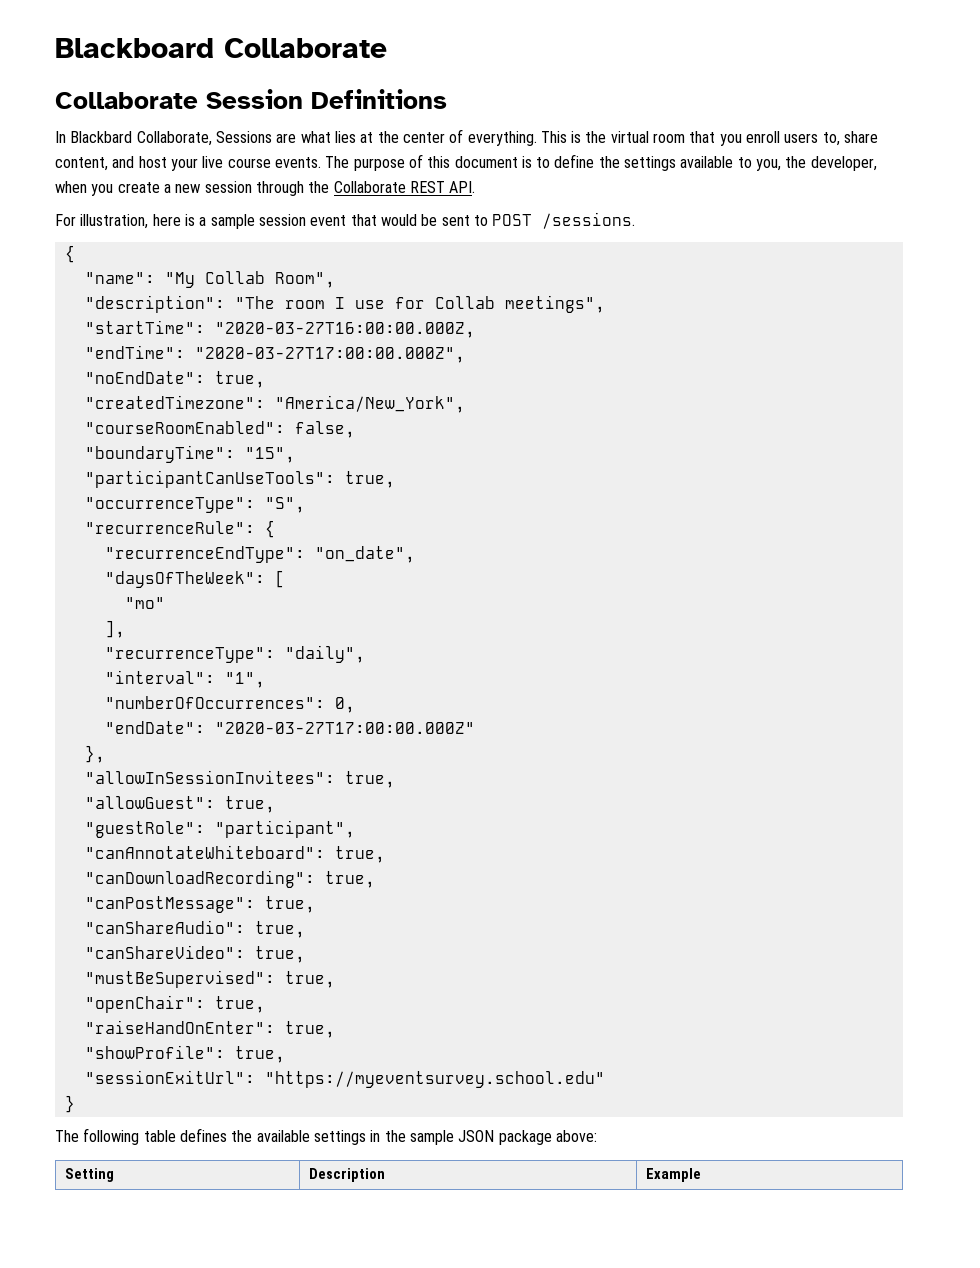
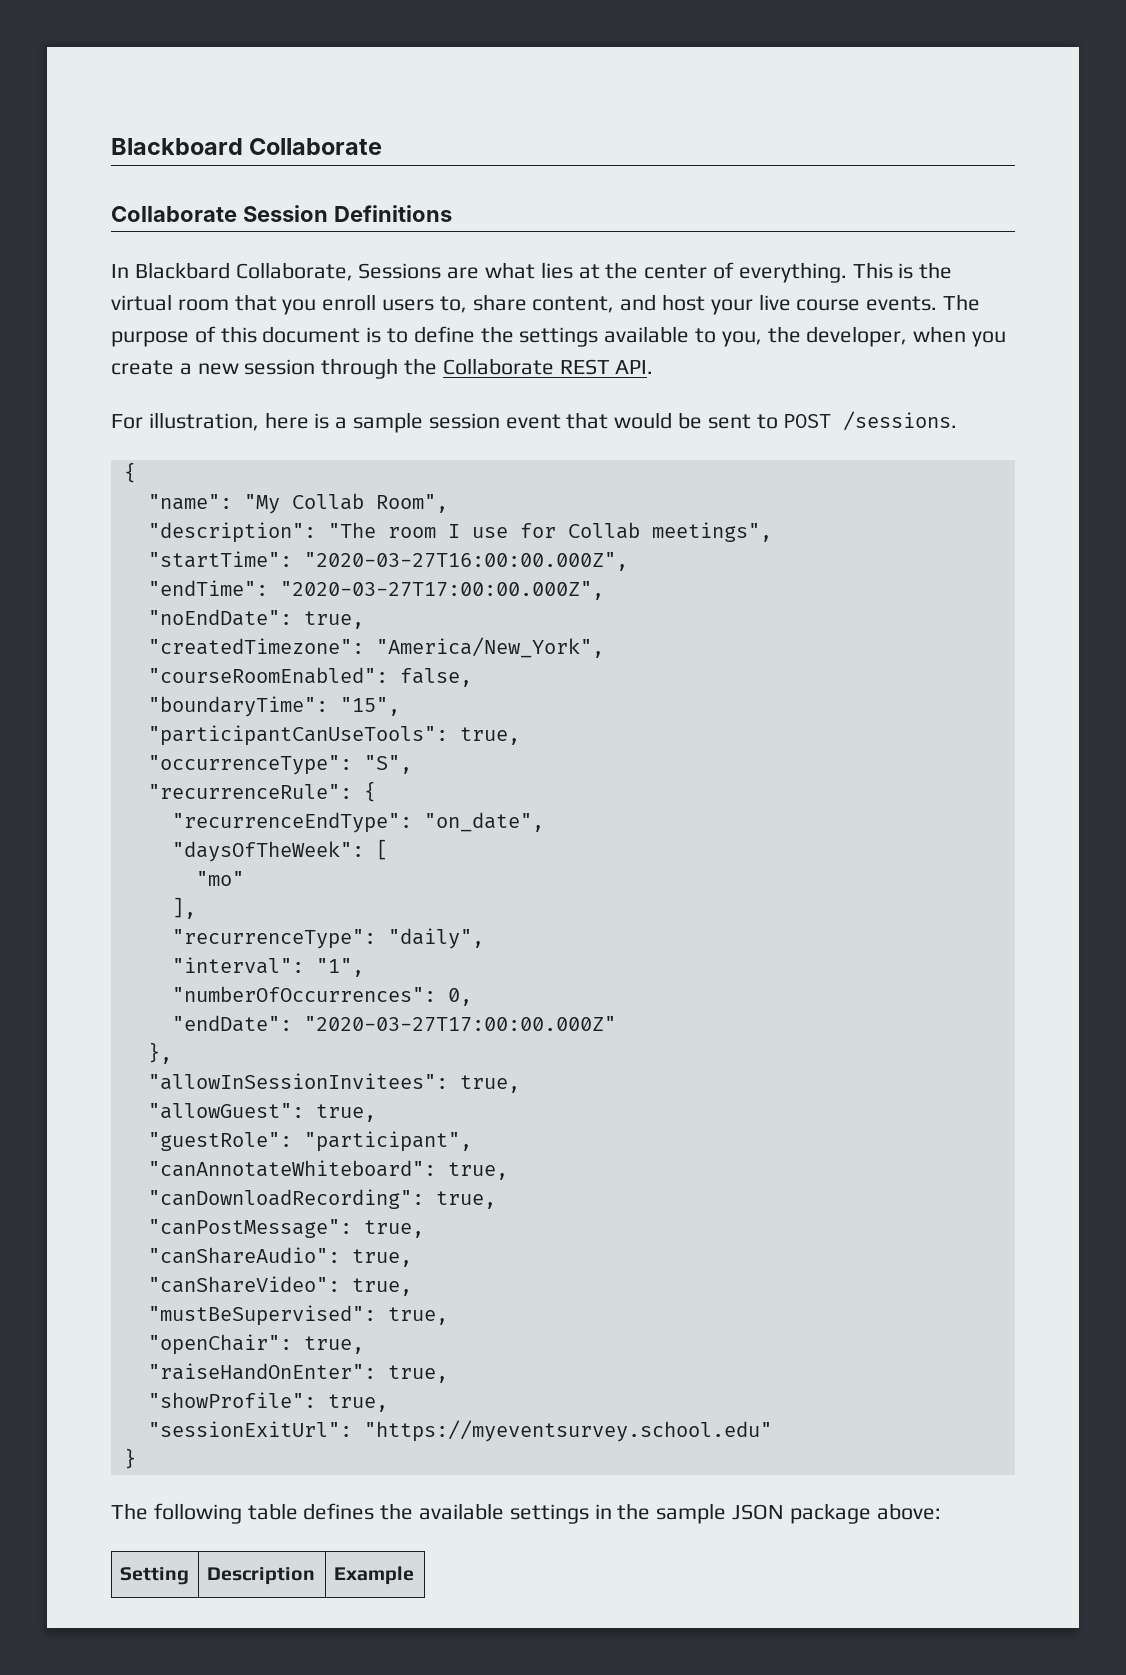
[214,322,475,338] "2020-03-27T16:00:00.000Z, -> [303,552,628,571] "2020-03-27T16:00:00.000Z",

